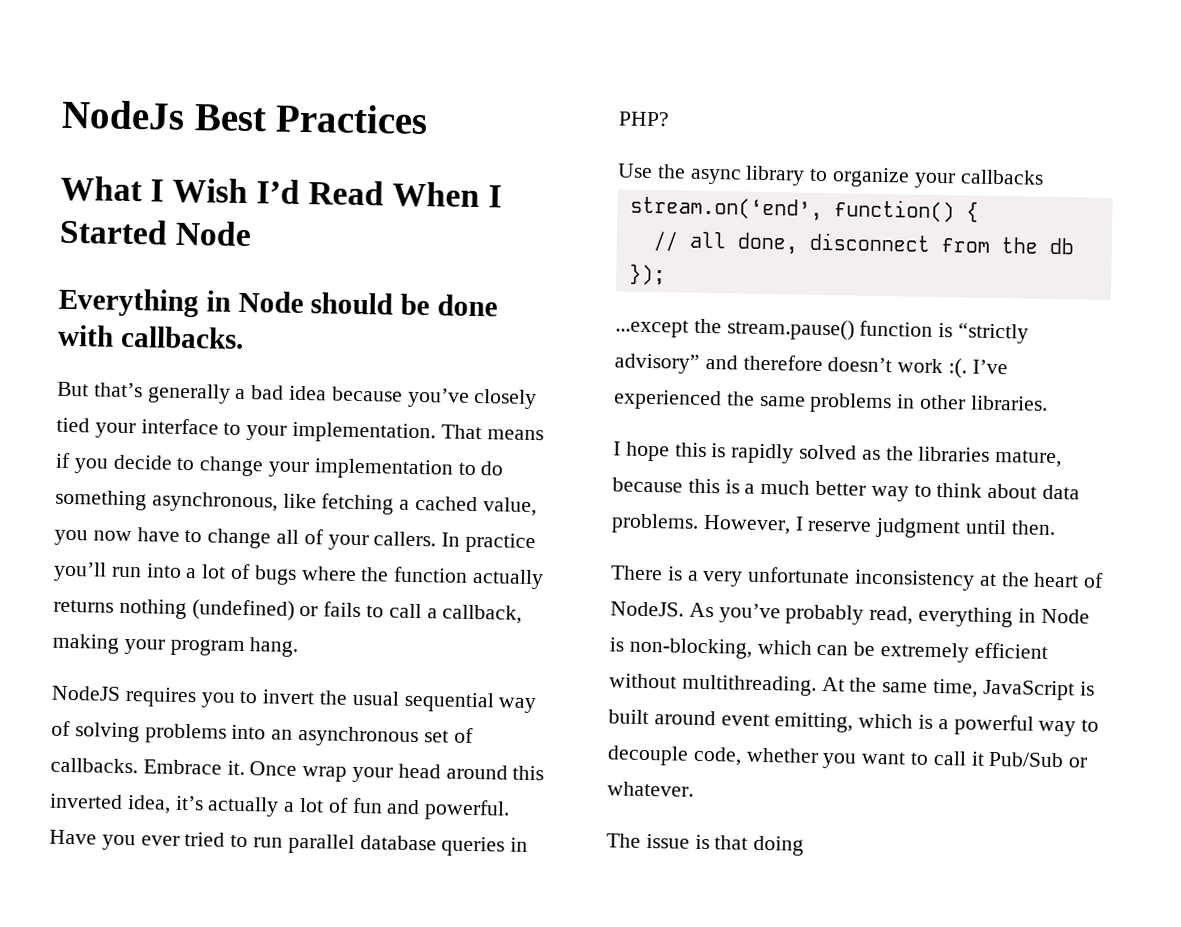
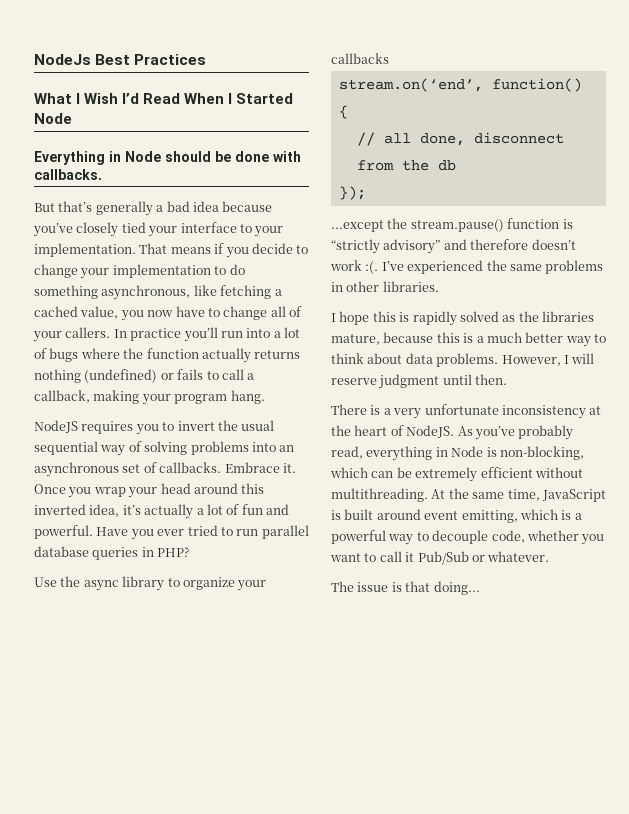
(298, 768) none -> [68,487,92,498] you
(804, 523) none -> [571,353,595,364] will
[753,835,805,856] doing -> [433,581,480,595] doing...

